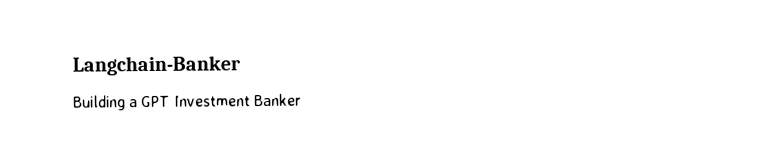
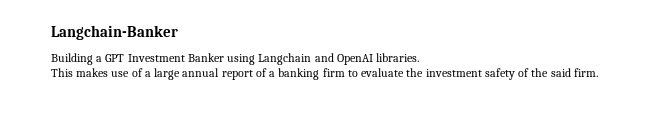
(301, 100) none -> [227,53,420,65] [51,68,598,80] using Langchain and OpenAI libraries. // This makes use of a large annual report of a banking firm to evaluate the investment safety of the said firm.

